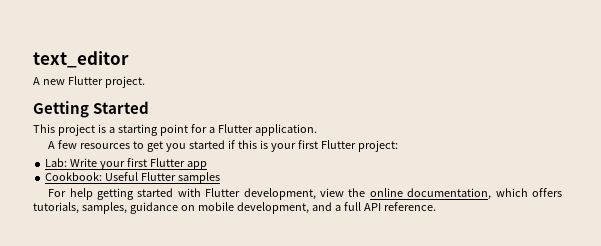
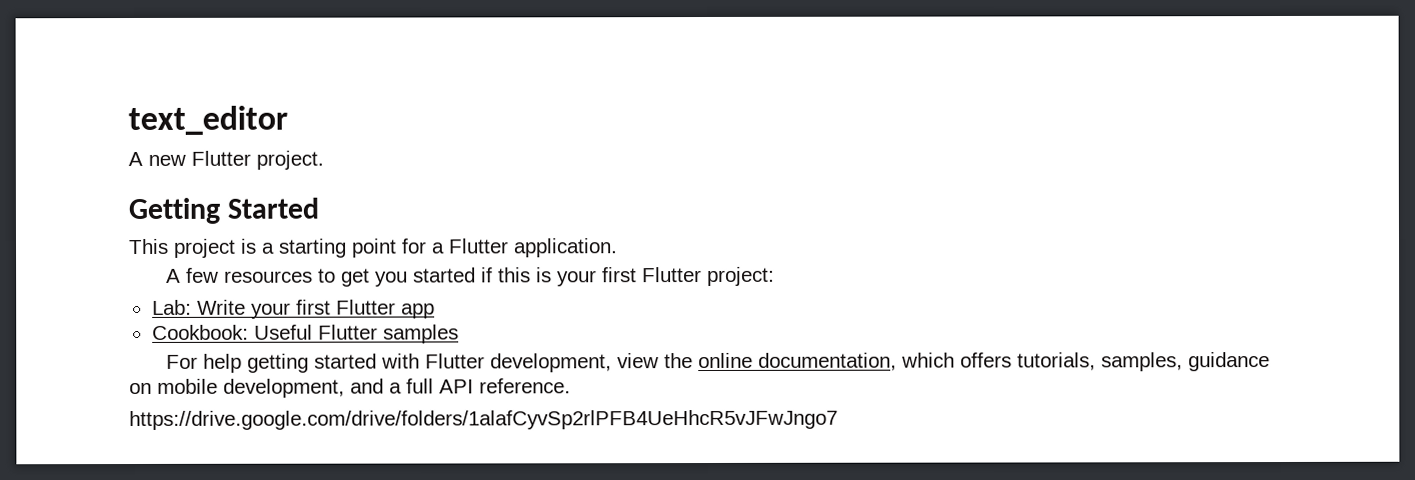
(436, 206) none -> [129,409,838,431] // https://drive.google.com/drive/folders/1alafCyvSp2rlPFB4UeHhcR5vJFwJngo7

